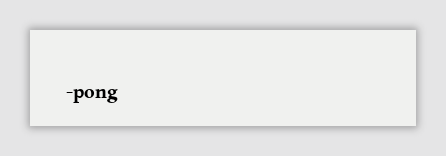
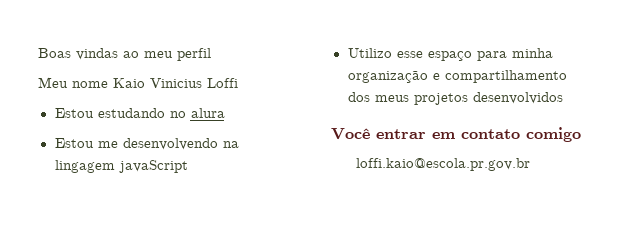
[66,89,118,103] -pong -> [38,48,211,61] [38,77,238,88] [54,108,225,118] [54,138,239,150] [54,160,188,173] [347,48,553,61] [347,70,567,83] [347,92,563,105] [331,127,581,142] [356,158,531,171] Boas vindas ao meu perfil // Meu nome Kaio Vinicius Loffi // Estou estudando no alura // Estou me desenvolvendo na lingagem javaScript // Utilizo esse espaço para minha organização e compartilhamento dos meus projetos desenvolvidos // Você entrar em contato comigo // loffi.kaio@escola.pr.gov.br

